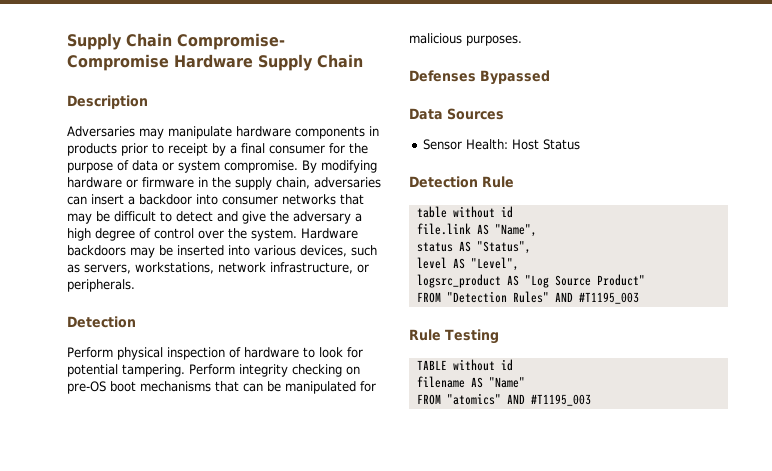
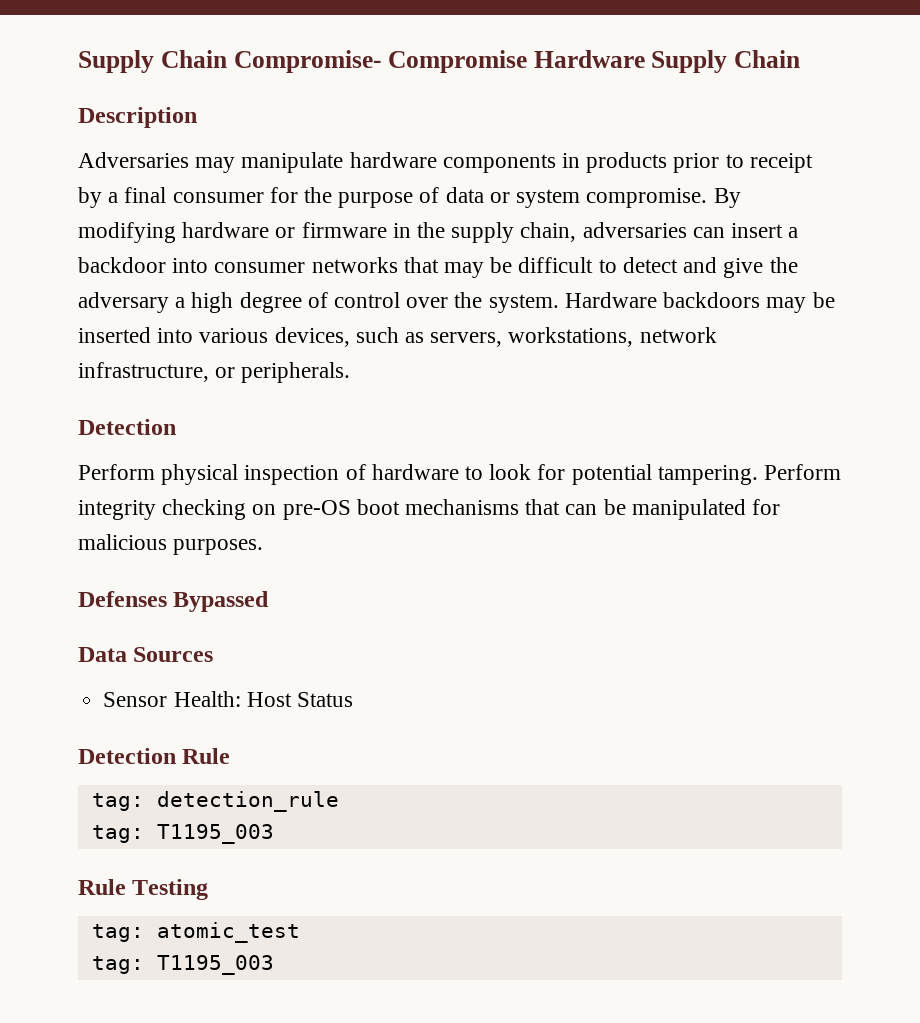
[416,206,513,218] [416,223,537,237] [416,241,531,254] [416,257,519,271] [416,274,645,288] [416,291,639,304] [409,329,499,344] [416,359,513,371] [416,376,525,388] [416,393,591,406] table without id // file.link AS "Name", // status AS "Status", // level AS "Level", // logsrc_product AS "Log Source Product" // FROM "Detection Rules" AND #T1195_003 // Rule Testing // TABLE without id // filename AS "Name" // FROM "atomics" AND #T1195_003 -> [91,791,339,812] [91,824,274,844] [78,879,209,900] [91,922,300,943] [91,955,274,975] tag: detection_rule // tag: T1195_003 // Rule Testing // tag: atomic_test // tag: T1195_003

